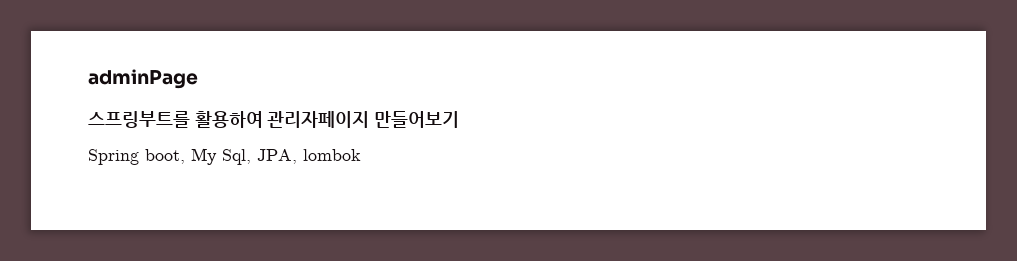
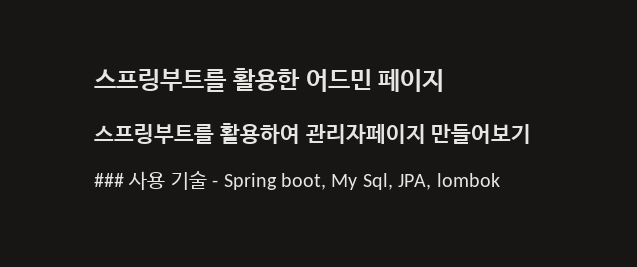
[88,69,198,89] adminPage -> [94,68,445,92] 스프링부트를 활용한 어드민 페이지
(460, 119) none -> [94,171,219,190] ### 사용 기술 -

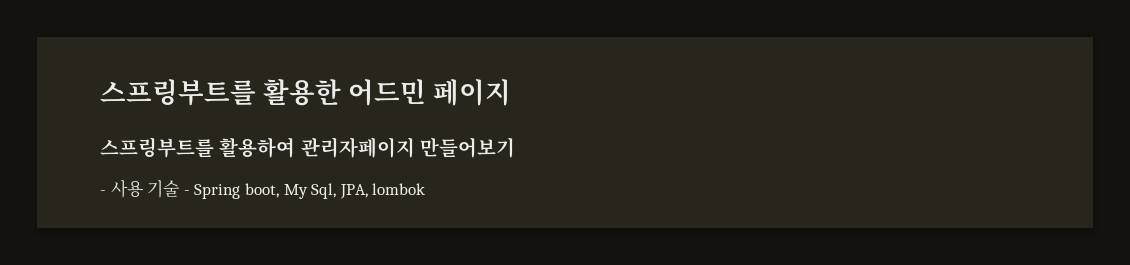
[94,173,124,187] ### -> [100,190,106,195] -

